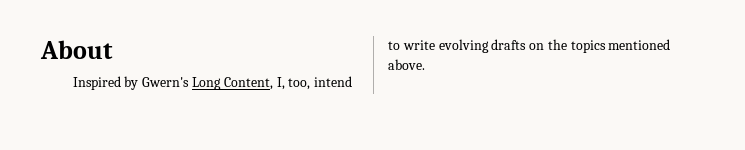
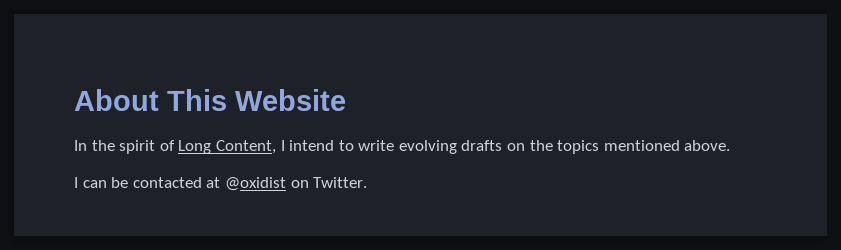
[72,76,311,90] // Inspired by Gwern's Long Content, I, too, -> [167,89,346,111] [74,140,285,154] This Website // In the spirit of Long Content, I
(425, 64) none -> [74,177,368,191] // I can be contacted at @oxidist on Twitter.

